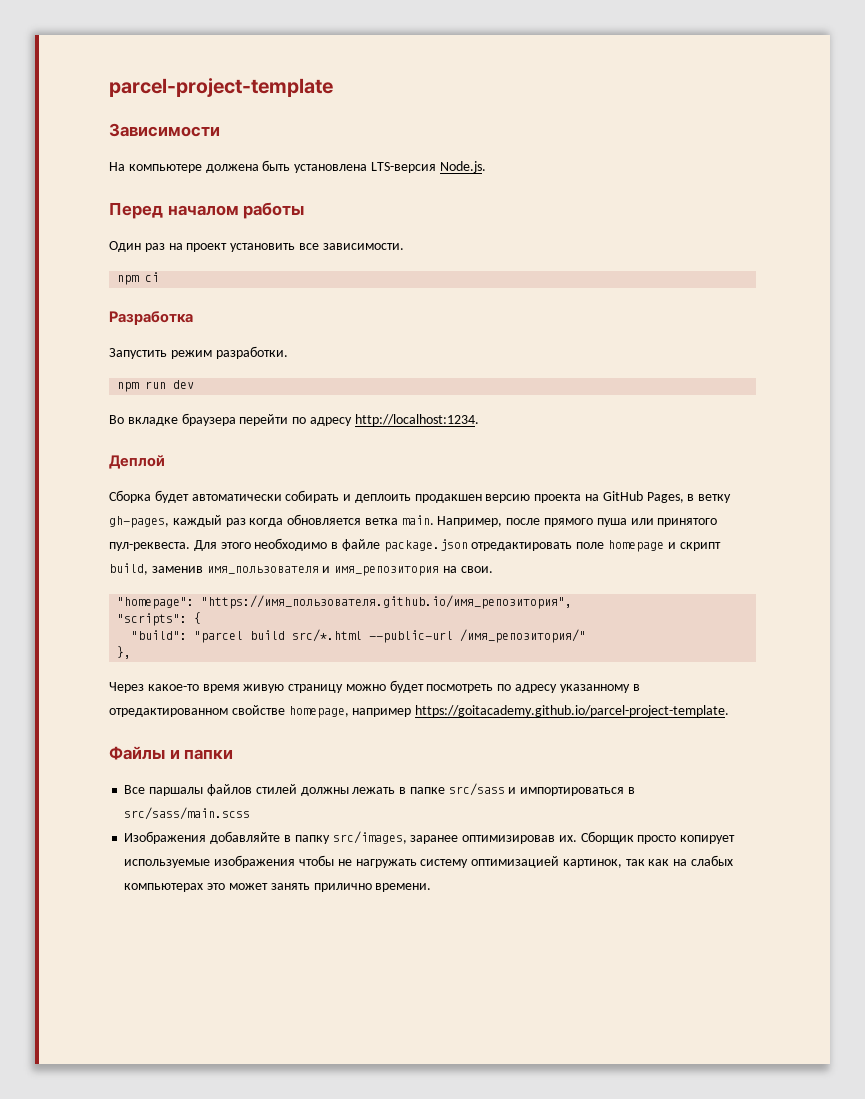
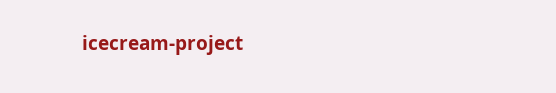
[109,78,333,97] [109,123,220,137] [109,160,486,173] [109,202,305,219] [109,241,404,252] [117,272,160,285] [109,311,193,325] [109,346,288,359] [117,380,195,392] [109,413,479,426] [109,455,165,469] [109,490,732,503] [109,514,718,528] [109,538,721,552] [109,563,493,576] [117,595,573,609] [117,612,202,626] [131,629,587,643] [117,646,132,659] [109,680,640,693] [109,705,730,718] [109,746,234,760] [124,783,635,796] [124,807,251,820] [124,831,736,844] [124,855,733,868] [124,883,432,892] parcel-project-template // Зависимости // На компьютере должена быть установлена LTS-версия Node.js. // Перед началом работы // Один раз на проект установить все зависимости. // npm ci // Разработка // Запустить режим разработки. // npm run dev // Во вкладке браузера перейти по адресу http://localhost:1234. // Деплой // Сборка будет автоматически собирать и деплоить продакшен версию проекта на GitHub Pages, в ветку gh-pages, каждый раз когда обновляется ветка main. Например, после прямого пуша или принятого пул-реквеста. Для этого необходимо в файле package.json отредактировать поле homepage и скрипт build, заменив имя_пользователя и имя_репозитория на свои. // "homepage": "https://имя_пользователя.github.io/имя_репозитория", // "scripts": { // "build": "parcel build src/*.html --public-url /имя_репозитория/" // }, // Через какое-то время живую страницу можно будет посмотреть по адресу указанному в отредактированном свойстве homepage, например https://goitacademy.github.io/parcel-project-template. // Файлы и папки // Все паршалы файлов стилей должны лежать в папке src/sass и импортироваться в src/sass/main.scss // Изображения добавляйте в папку src/images, заранее оптимизировав их. Сборщик просто копирует используемые изображения чтобы не нагружать систему оптимизацией картинок, так как на слабых компьютерах это может занять прилично времени. -> [82,35,243,55] icecream-project

